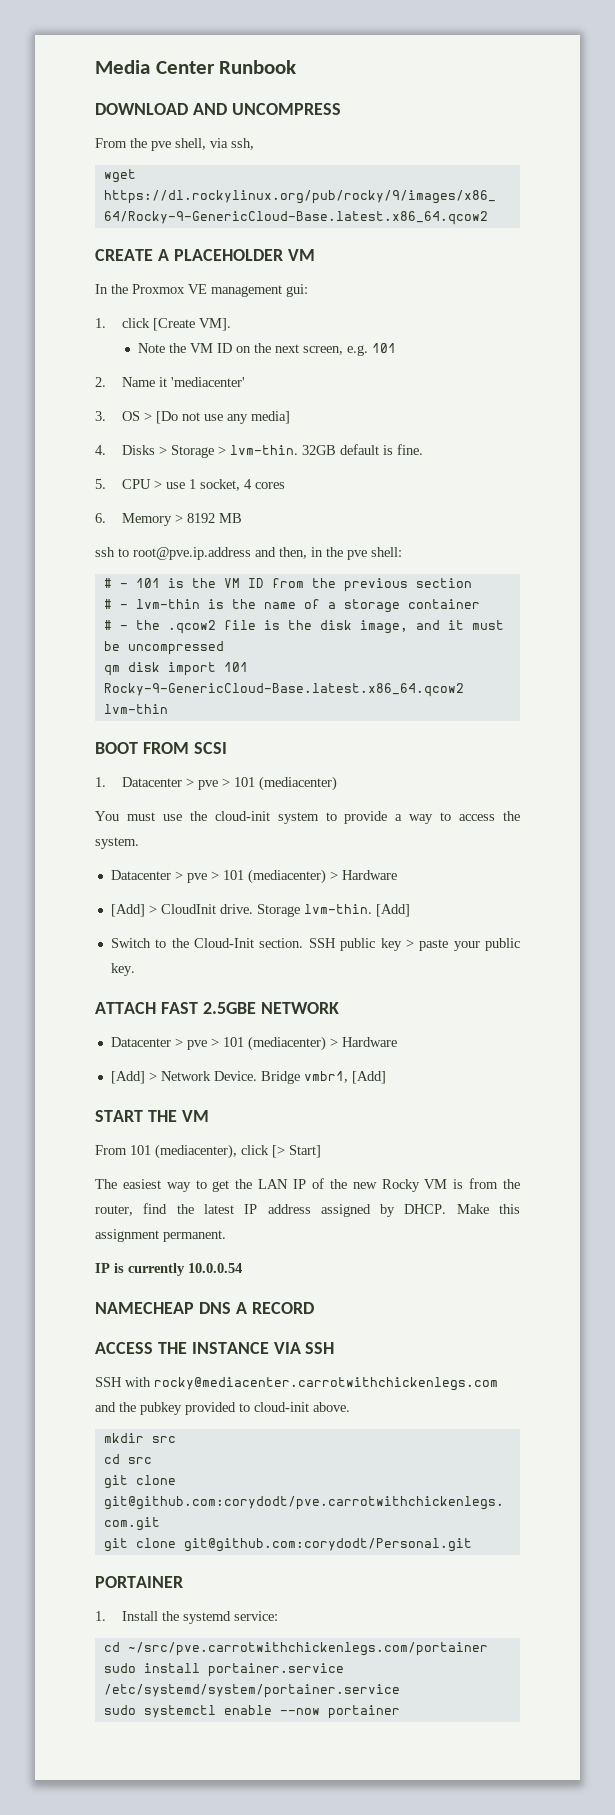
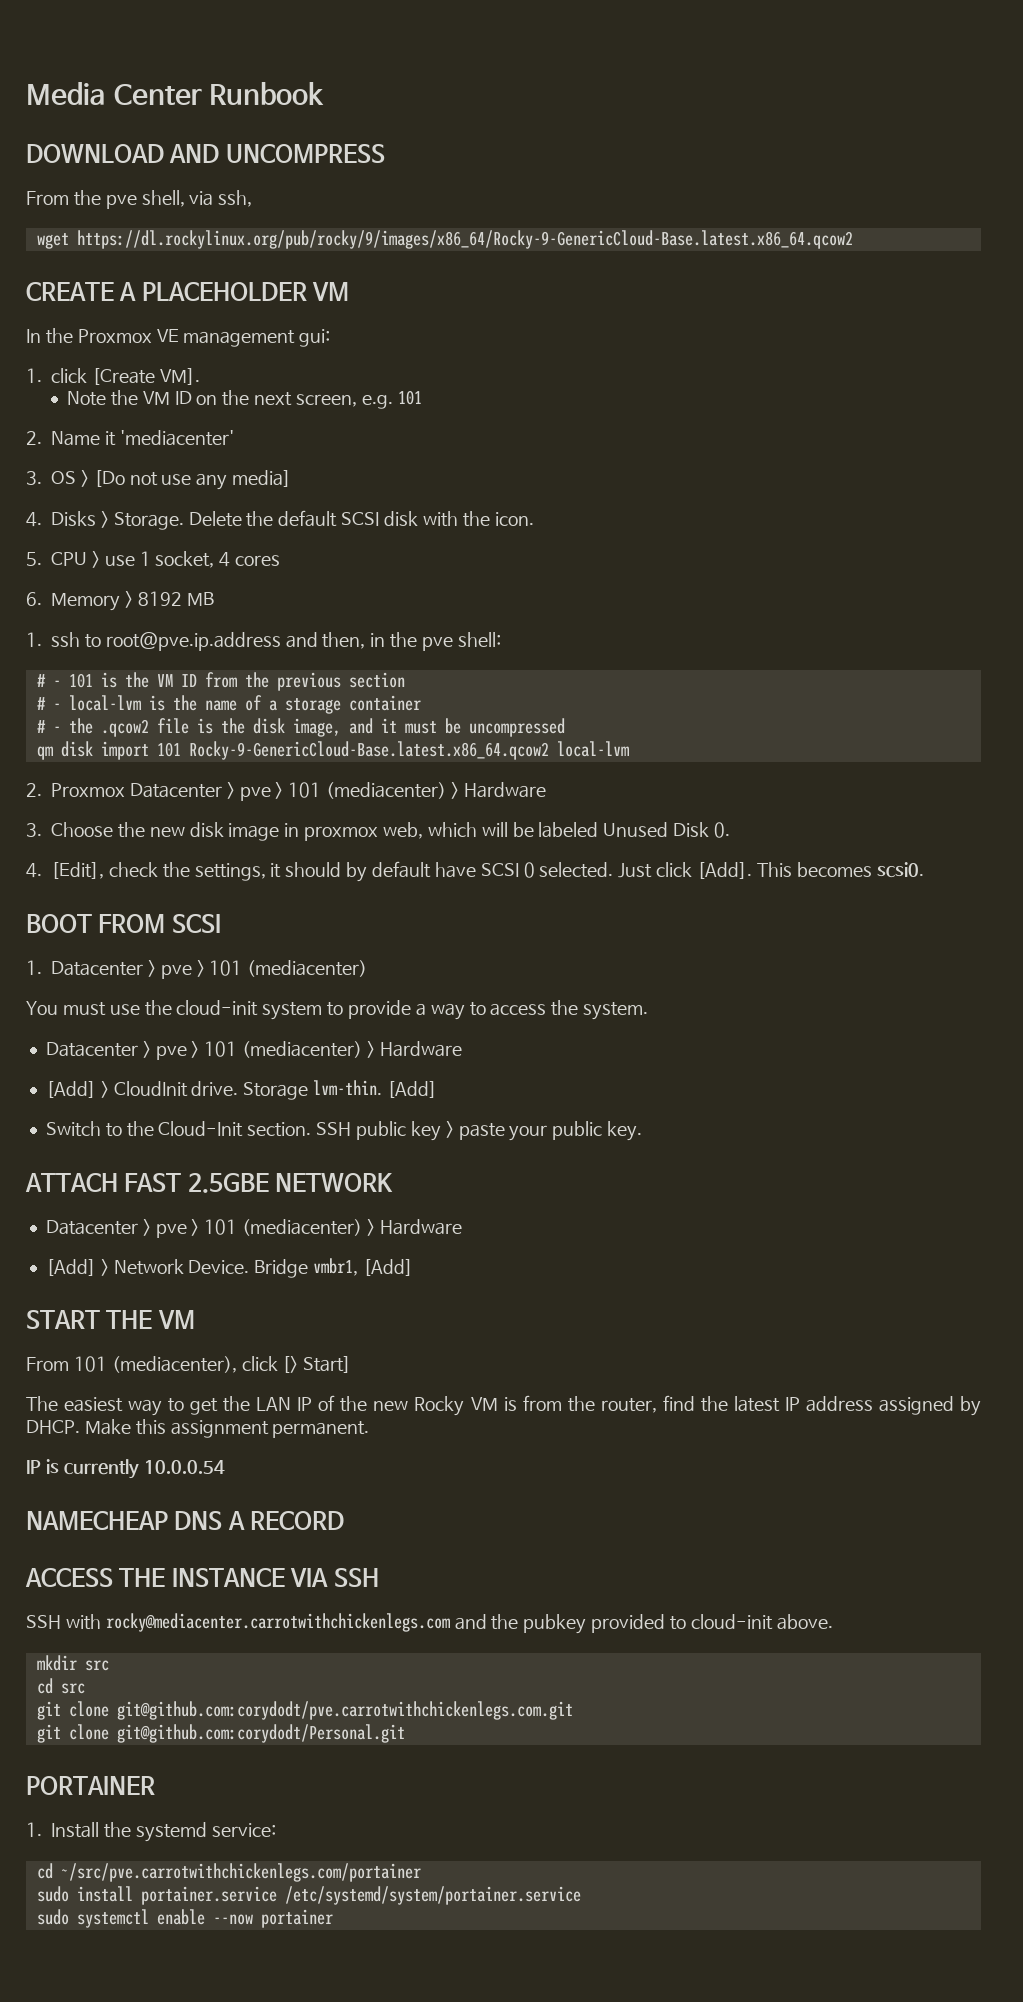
[171,444,424,458] Storage > lvm-thin. 32GB default is fine. -> [113,510,534,530] Storage. Delete the default SCSI disk with the icon.
(243, 518) none -> [26,632,42,647] 1.
[135,599,200,609] lvm-thin -> [68,695,141,711] local-lvm
[103,704,168,714] lvm-thin -> [556,741,629,757] [26,782,546,801] [26,822,731,841] [26,861,924,882] local-lvm // 2. Proxmox Datacenter > pve > 101 (mediacenter) > Hardware // 3. Choose the new disk image in proxmox web, which will be labeled Unused Disk 0. // 4. [Edit], check the settings, it should by default have SCSI 0 selected. Just click [Add]. This becomes scsi0.

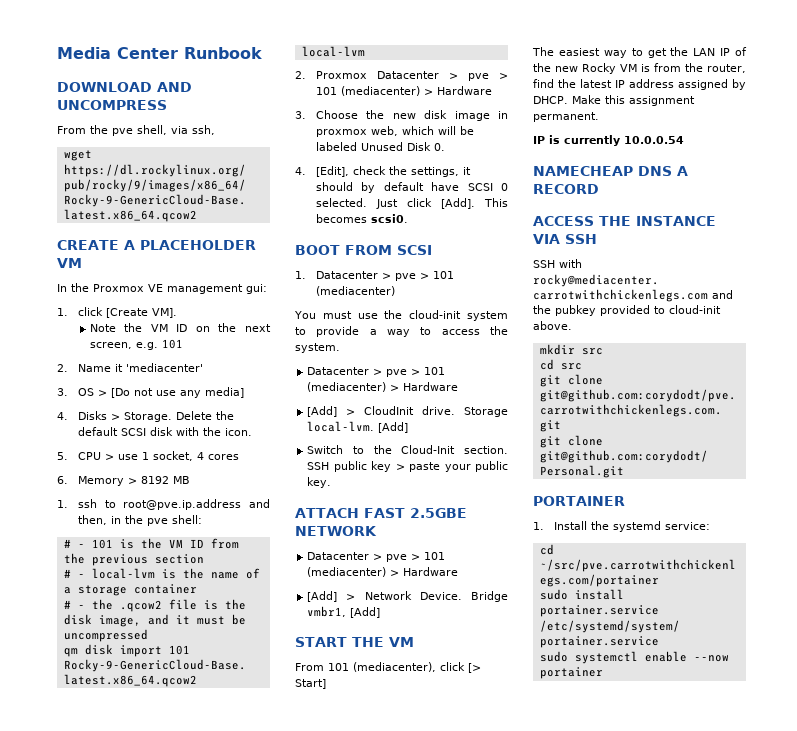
[313,1080,383,1095] lvm-thin. -> [307,421,375,432] local-lvm.

